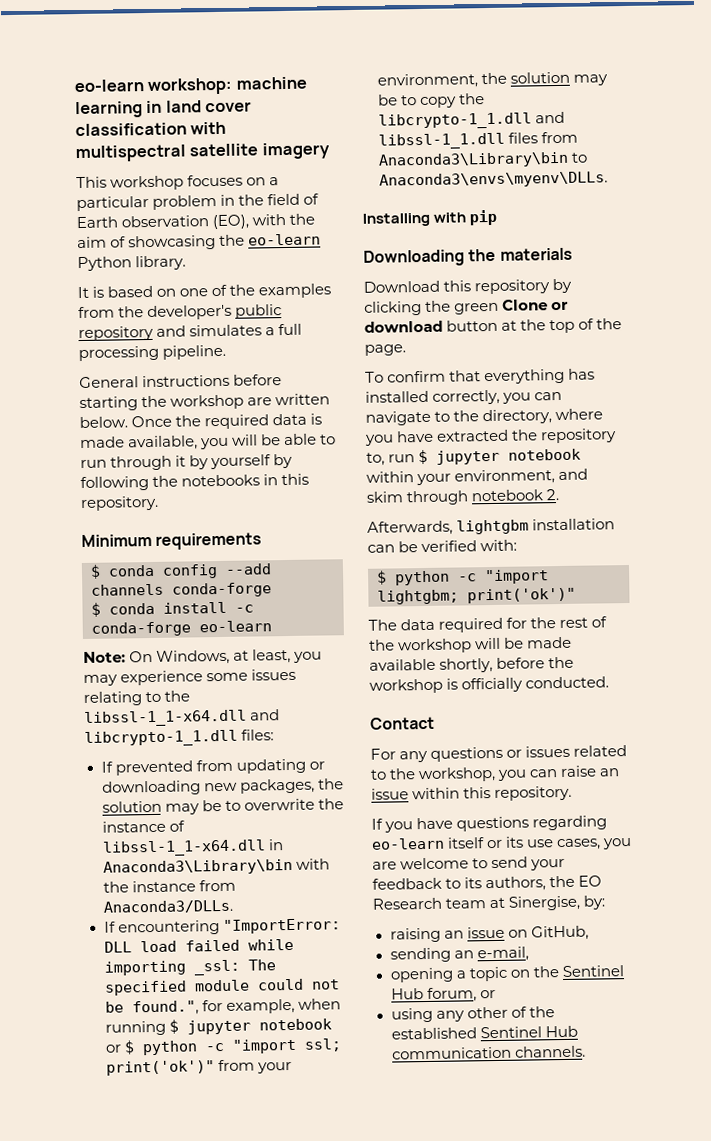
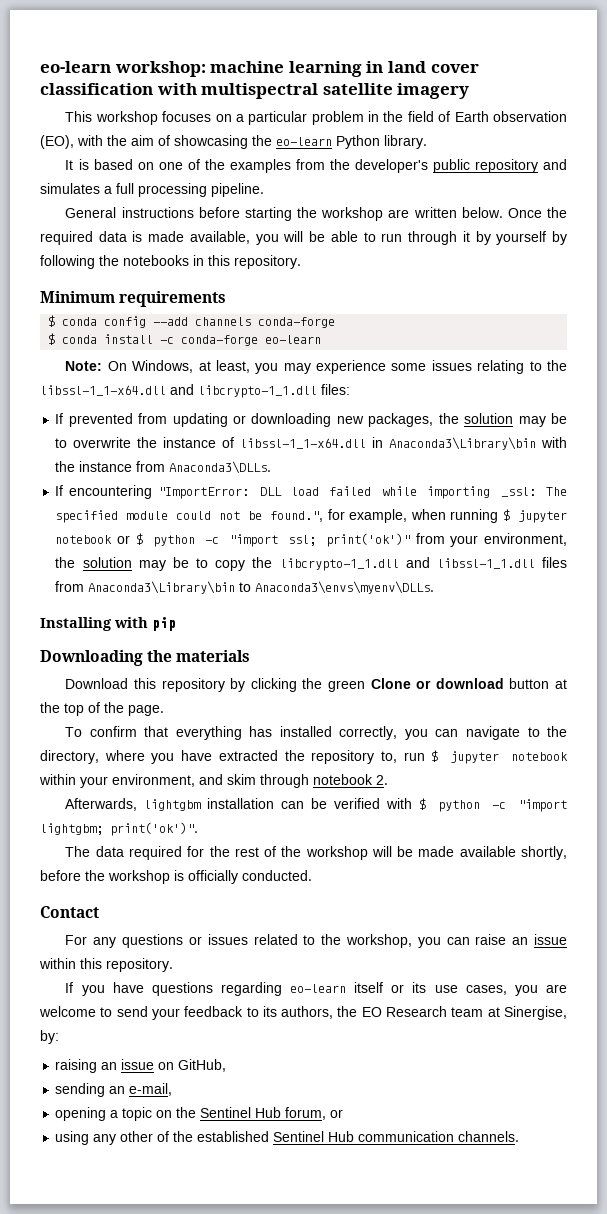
[102,899,233,914] Anaconda3/DLLs. -> [169,461,272,474] Anaconda3\DLLs.
[480,539,518,552] with: // -> [385,798,412,809] with
[467,587,576,604] print('ok')" -> [110,822,198,836] print('ok')".

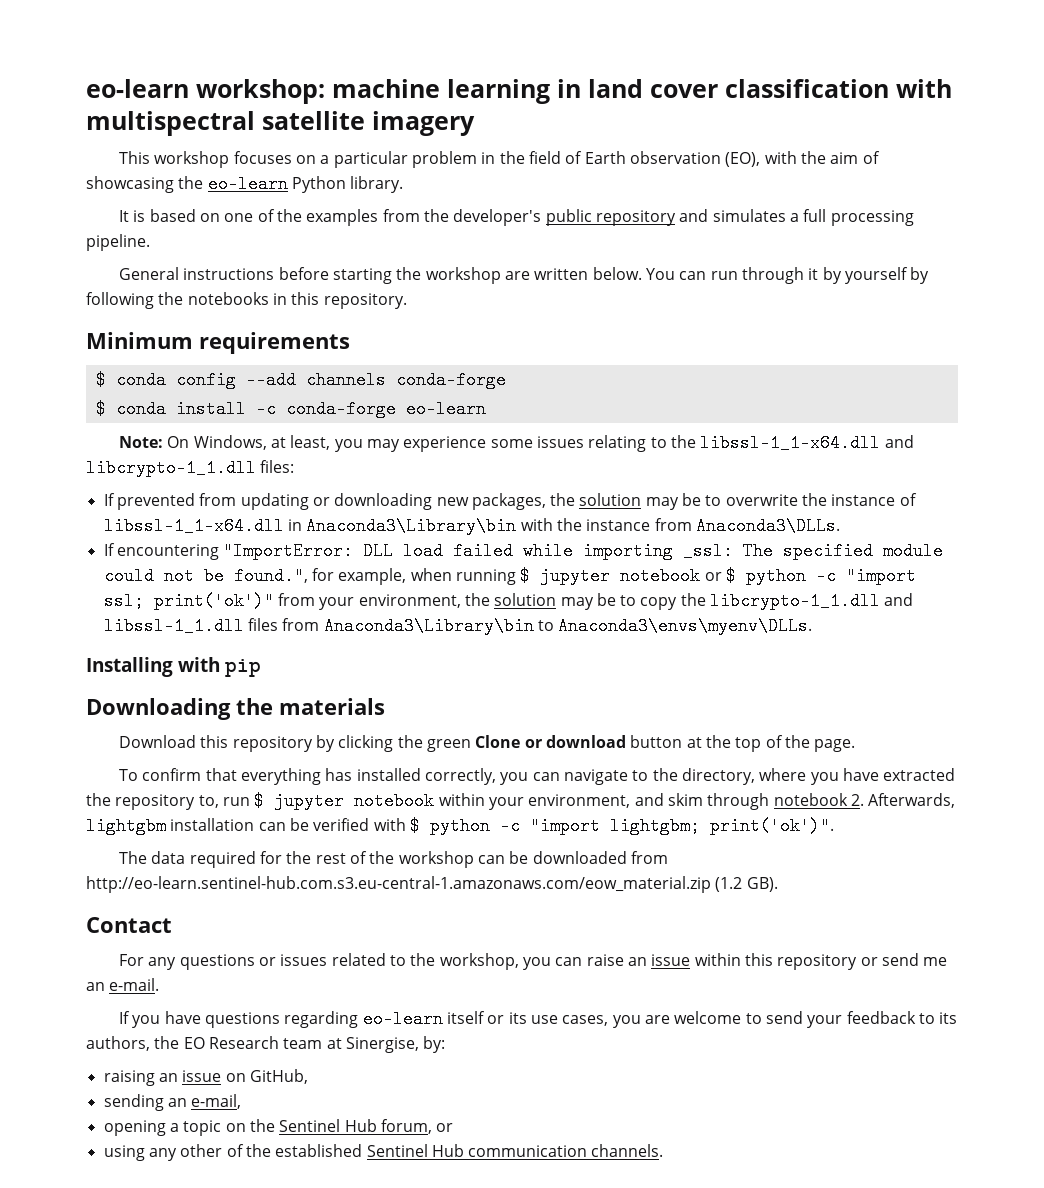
[507,207,567,218] [40,231,376,245] Once the required data is made available, you will be able to -> [645,268,707,280] You can
(388, 780) // -> (864, 800) none
[371,846,567,860] [40,870,312,884] will be made available shortly, before the workshop is officially conducted. -> [477,851,668,864] [86,876,778,893] can be downloaded from http://eo-learn.sentinel-hub.com.s3.eu-central-1.amazonaws.com/eow_material.zip (1.2 GB).
[106,958,173,972] repository. -> [777,953,948,970] [86,978,160,991] repository or send me an e-mail.

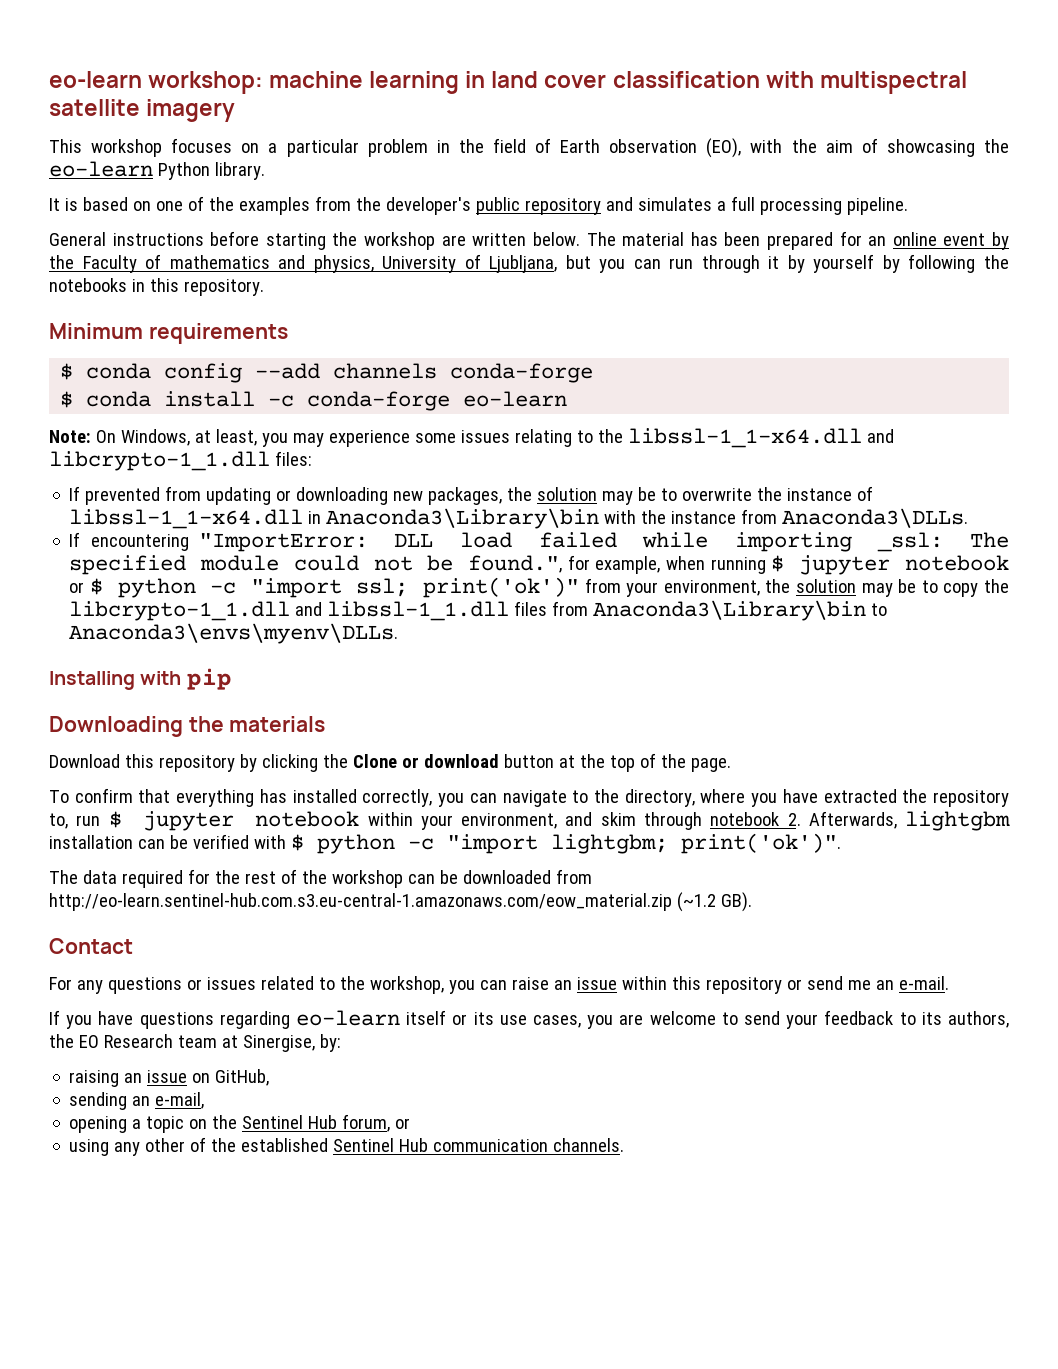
[645,268,675,280] You -> [586,231,1009,250] [49,254,626,273] The material has been prepared for an online event by the Faculty of mathematics and physics, University of Ljubljana, but you
[426,739,471,752] green -> (348, 761) none
[715,877,743,892] (1.2 -> [676,892,716,912] (~1.2

